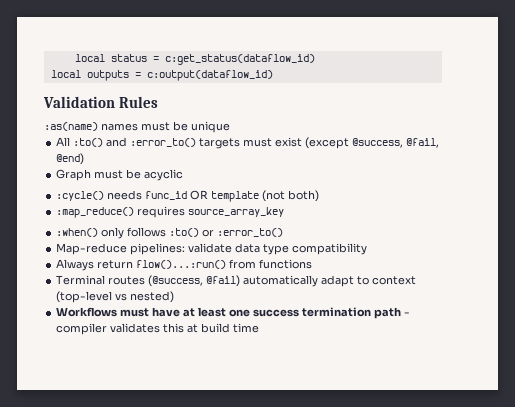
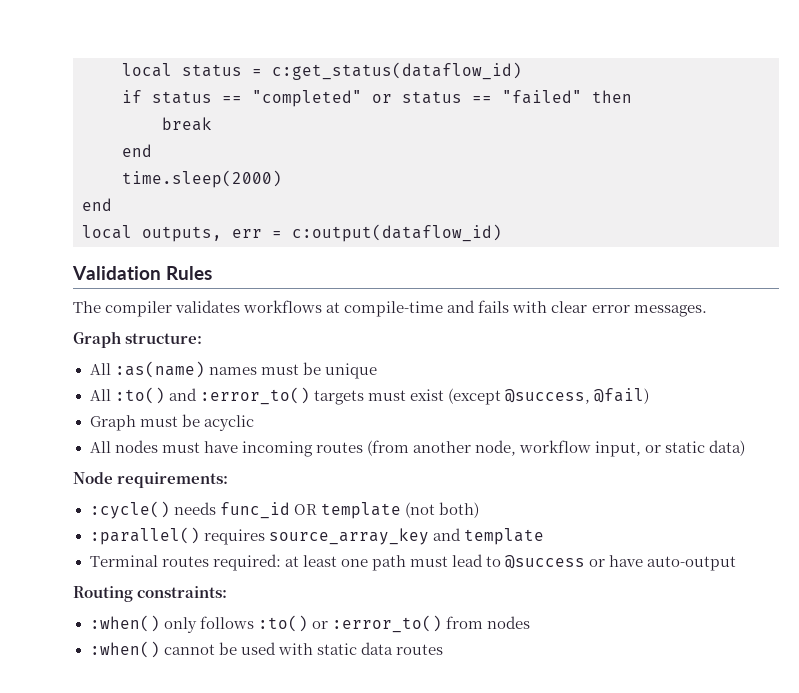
[50,70,129,81] // local outputs -> [122,90,632,107] [162,117,212,131] [122,144,152,157] [122,170,282,188] [82,198,112,211] [82,225,262,242] // if status == "completed" or status == "failed" then // break // end // time.sleep(2000) // end // local outputs, err
(159, 102) none -> [73,300,707,317] [73,331,203,348] [89,363,111,375] The compiler validates workflows at compile-time and fails with clear error messages. // Graph structure: // All
[406,138,440,148] [56,153,85,165] @fail, @end) -> [593,388,649,404] @fail)
(184, 175) none -> [89,440,746,457] [73,472,229,488] // All nodes must have incoming routes (from another node, workflow input, or static data) // Node requirements:
[56,207,135,218] :map_reduce() -> [89,527,200,545] :parallel()
(285, 212) none -> [432,528,544,545] [89,554,737,571] [73,586,228,602] and template // Terminal routes required: at least one path must lead to @success or have auto-output // Routing constraints:
[56,243,368,255] [56,259,313,271] [56,275,417,287] [56,291,175,303] [56,307,411,319] [56,323,260,335] // Map-reduce pipelines: validate data type compatibility // Always return flow()...:run() from functions // Terminal routes (@success, @fail) automatically adapt to context (top-level vs nested) // Workflows must have at least one success termination path - compiler validates this at build time -> [445,616,530,629] [89,641,443,658] from nodes // :when() cannot be used with static data routes

